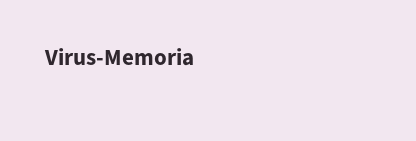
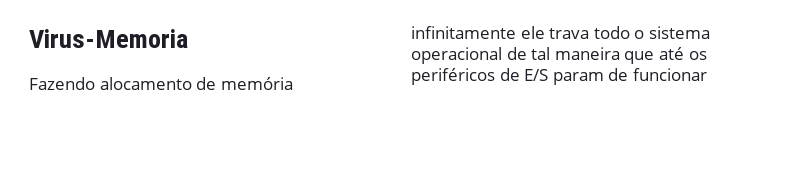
(194, 57) none -> [29,77,293,90] [411,26,710,39] [411,47,707,64] [411,68,707,85] // Fazendo alocamento de memória infinitamente ele trava todo o sistema operacional de tal maneira que até os periféricos de E/S param de funcionar

